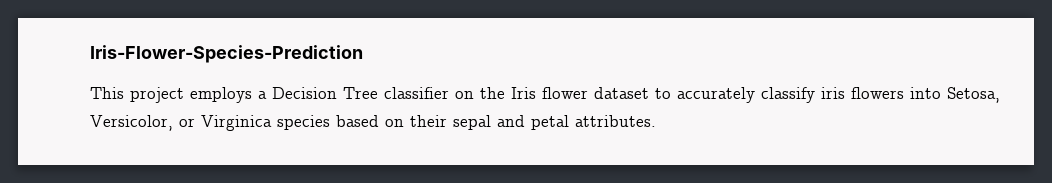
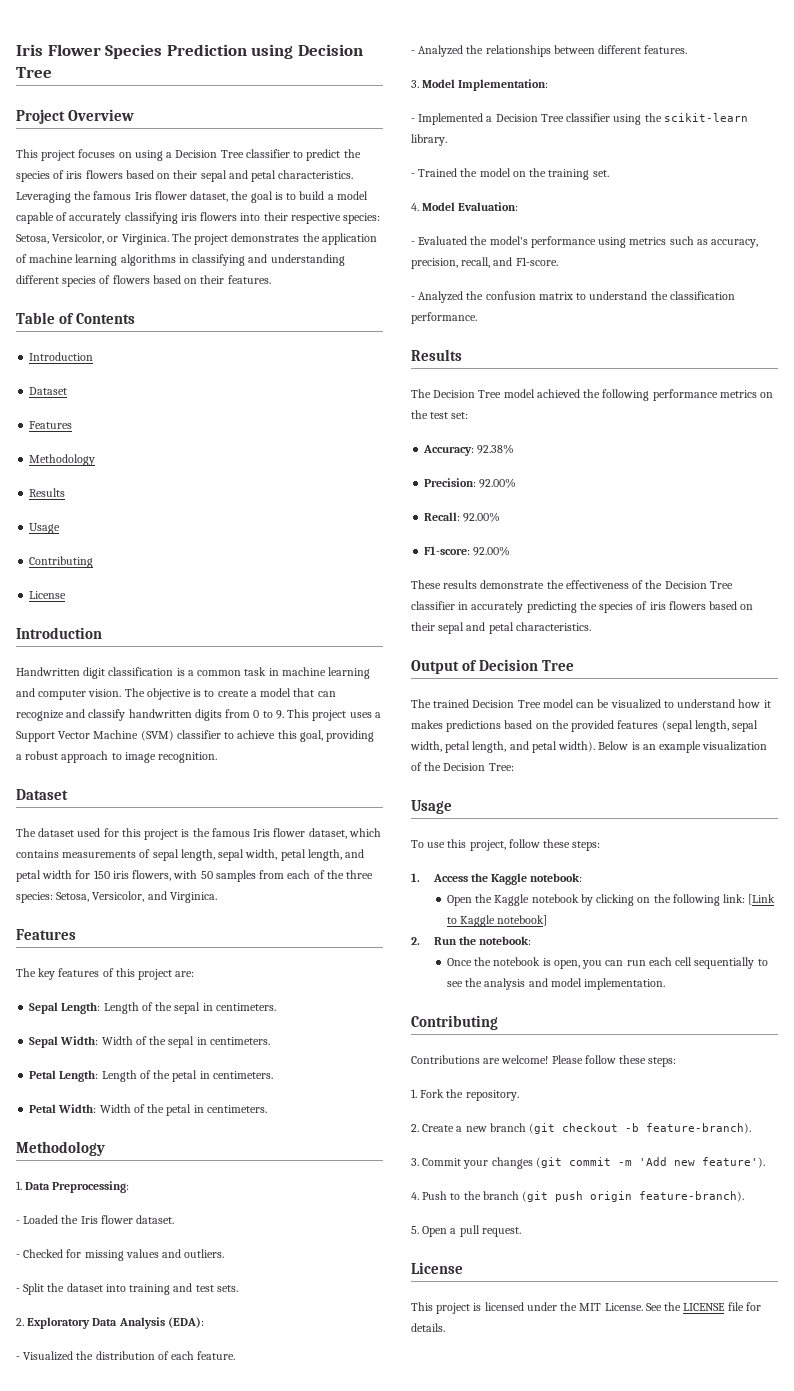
[90,45,363,63] [90,87,1000,103] [90,115,656,131] Iris-Flower-Species-Prediction // This project employs a Decision Tree classifier on the Iris flower dataset to accurately classify iris flowers into Setosa, Versicolor, or Virginica species based on their sepal and petal attributes. -> [16,44,363,59] [16,67,52,78] [16,109,135,124] [16,149,361,161] [16,170,354,182] [16,191,368,203] [16,212,381,224] [16,233,377,245] [16,254,345,266] [16,275,271,287] [16,312,136,324] [29,352,94,361] [29,387,68,395] [29,421,73,429] [29,454,96,466] [29,488,66,497] [29,523,61,534] [29,556,94,568] [29,591,67,599] [16,627,102,639] [16,667,371,679] [16,688,336,700] [16,709,381,721] [16,730,375,742] [16,751,218,763] [16,789,68,800] [16,828,381,840] [16,849,365,861] [16,870,374,882] [16,891,217,903] [16,929,76,940] [16,968,195,980] [29,1002,276,1014] [29,1036,270,1048] [29,1070,273,1082] [29,1104,267,1116] [16,1141,105,1156] [16,1181,130,1193] [16,1215,175,1224] [16,1249,225,1261] [16,1283,238,1295] [16,1317,204,1329] [16,1351,236,1361] [411,45,688,57] [411,79,549,91] [411,113,748,125] [411,134,447,146] [411,168,609,180] [411,202,519,211] [411,236,759,248] [411,257,558,269] [411,291,735,303] [411,312,477,324] [411,349,462,361] [411,389,774,401] [411,410,469,419] [423,444,515,456] [424,478,517,488] [424,512,501,522] [424,546,511,556] [411,580,733,589] [411,601,754,613] [411,622,591,634] [411,659,575,674] [411,699,771,709] [411,720,759,732] [410,741,768,753] [411,762,514,771] [411,800,452,814] [411,839,601,851] [411,873,583,885] [446,894,776,906] [446,915,548,927] [411,936,532,945] [446,957,768,969] [446,978,666,990] [411,1015,498,1030] [411,1055,677,1067] [411,1089,519,1101] [411,1123,752,1134] [411,1157,765,1169] [411,1191,745,1202] [411,1225,521,1237] [411,1262,463,1274] [411,1302,761,1314] [411,1323,445,1332] Iris Flower Species Prediction using Decision Tree // Project Overview // This project focuses on using a Decision Tree classifier to predict the species of iris flowers based on their sepal and petal characteristics. Leveraging the famous Iris flower dataset, the goal is to build a model capable of accurately classifying iris flowers into their respective species: Setosa, Versicolor, or Virginica. The project demonstrates the application of machine learning algorithms in classifying and understanding different species of flowers based on their features. // Table of Contents // Introduction // Dataset // Features // Methodology // Results // Usage // Contributing // License // Introduction // Handwritten digit classification is a common task in machine learning and computer vision. The objective is to create a model that can recognize and classify handwritten digits from 0 to 9. This project uses a Support Vector Machine (SVM) classifier to achieve this goal, providing a robust approach to image recognition. // Dataset // The dataset used for this project is the famous Iris flower dataset, which contains measurements of sepal length, sepal width, petal length, and petal width for 150 iris flowers, with 50 samples from each of the three species: Setosa, Versicolor, and Virginica. // Features // The key features of this project are: // Sepal Length: Length of the sepal in centimeters. // Sepal Width: Width of the sepal in centimeters. // Petal Length: Length of the petal in centimeters. // Petal Width: Width of the petal in centimeters. // Methodology // 1. Data Preprocessing: // - Loaded the Iris flower dataset. // - Checked for missing values and outliers. // - Split the dataset into training and test sets. // 2. Exploratory Data Analysis (EDA): // - Visualized the distribution of each feature. // - Analyzed the relationships between different features. // 3. Model Implementation: // - Implemented a Decision Tree classifier using the scikit-learn library. // - Trained the model on the training set. // 4. Model Evaluation: // - Evaluated the model's performance using metrics such as accuracy, precision, recall, and F1-score. // - Analyzed the confusion matrix to understand the classification performance. // Results // The Decision Tree model achieved the following performance metrics on the test set: // Accuracy: 92.38% // Precision: 92.00% // Recall: 92.00% // F1-score: 92.00% // These results demonstrate the effectiveness of the Decision Tree classifier in accurately predicting the species of iris flowers based on their sepal and petal characteristics. // Output of Decision Tree // The trained Decision Tree model can be visualized to understand how it makes predictions based on the provided features (sepal length, sepal width, petal length, and petal width). Below is an example visualization of the Decision Tree: // Usage // To use this project, follow these steps: // 1. Access the Kaggle notebook: // Open the Kaggle notebook by clicking on the following link: [Link to Kaggle notebook] // 2. Run the notebook: // Once the notebook is open, you can run each cell sequentially to see the analysis and model implementation. // Contributing // Contributions are welcome! Please follow these steps: // 1. Fork the repository. // 2. Create a new branch (git checkout -b feature-branch). // 3. Commit your changes (git commit -m 'Add new feature'). // 4. Push to the branch (git push origin feature-branch). // 5. Open a pull request. // License // This project is licensed under the MIT License. See the LICENSE file for details.

